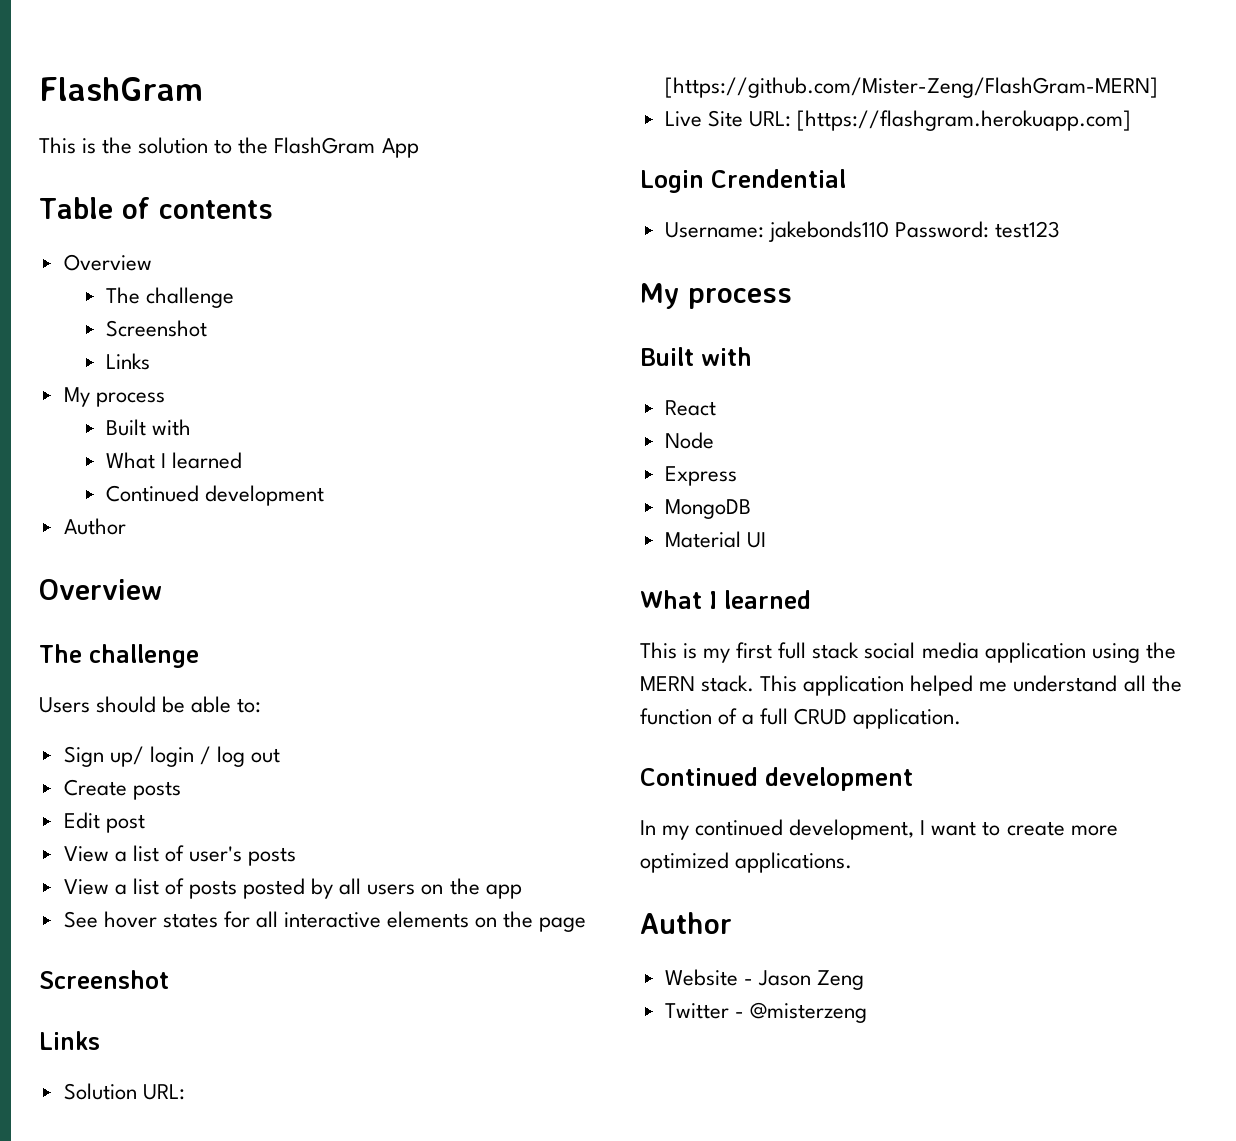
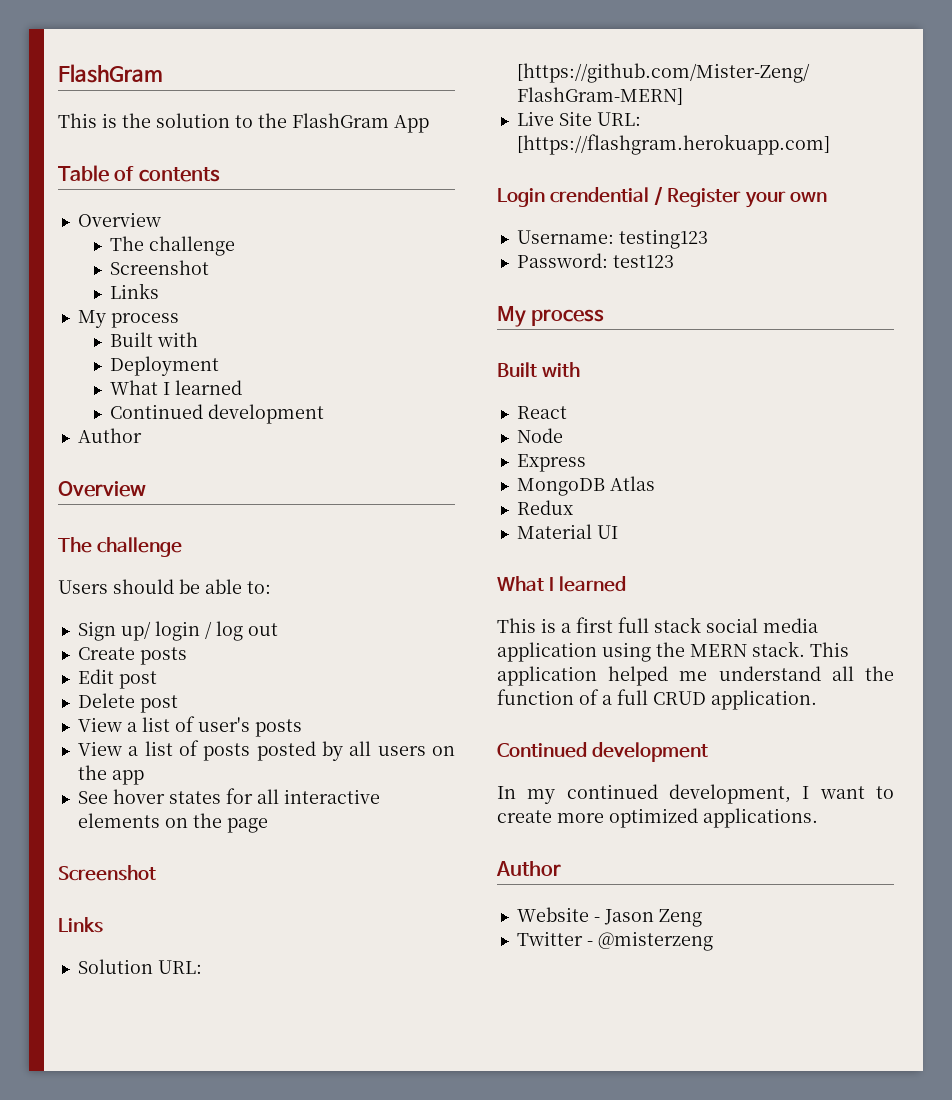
(191, 427) none -> [109,356,219,376] // Deployment
(145, 823) none -> [77,693,178,713] // Delete post
[711,169,846,188] Crendential -> [550,186,827,208] crendential / Register your own
[767,221,889,242] jakebonds110 -> [618,229,708,249] testing123 //
(751, 509) none -> [609,476,655,491] [516,500,573,515] Atlas // Redux
[703,648,731,663] my -> [561,623,571,633] a

